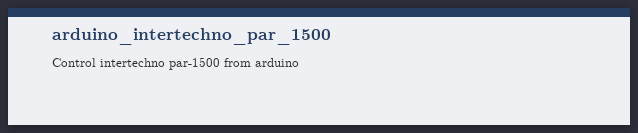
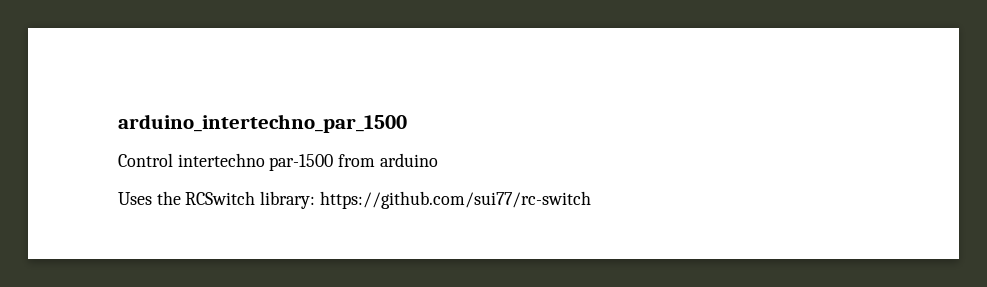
(299, 62) none -> [118,191,591,209] // Uses the RCSwitch library: https://github.com/sui77/rc-switch

